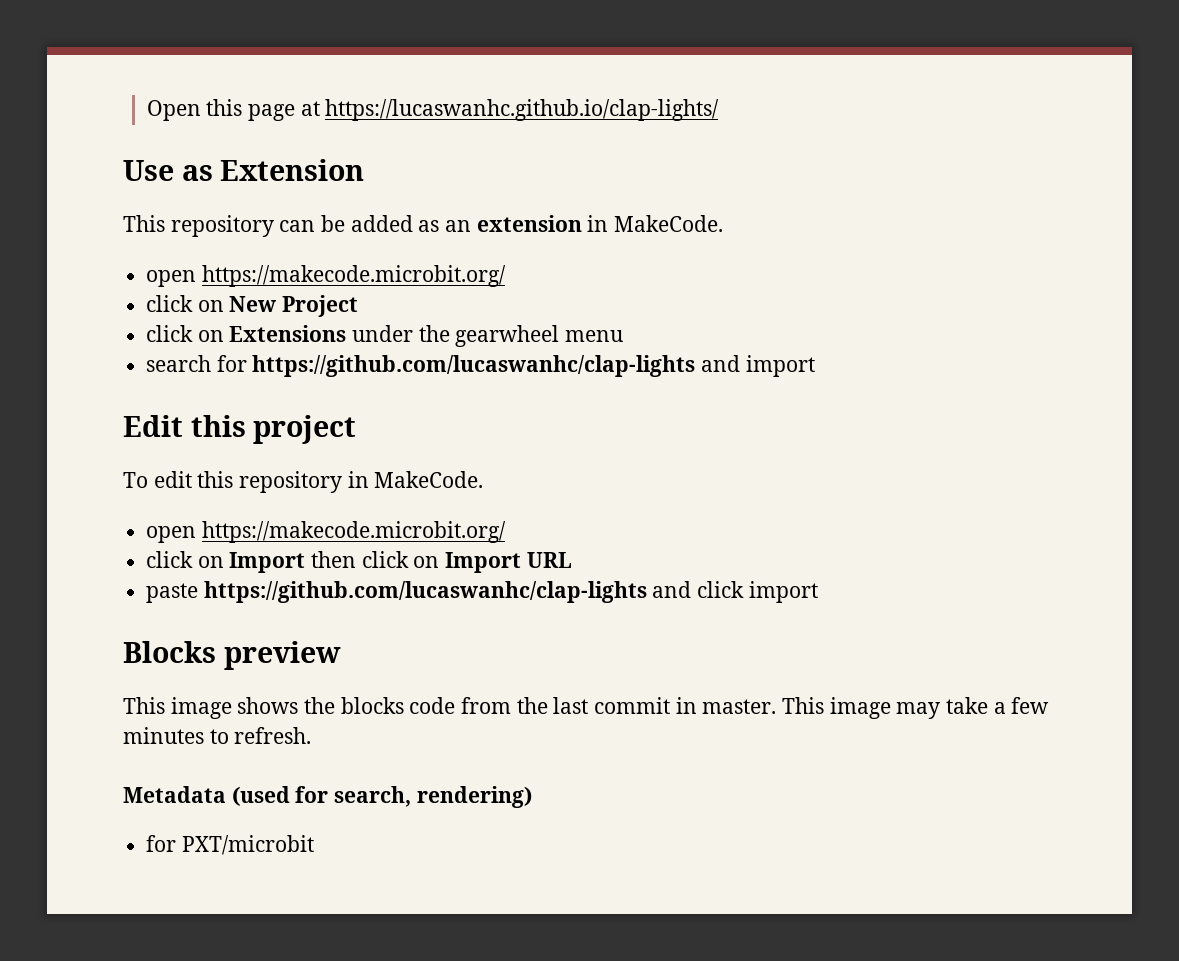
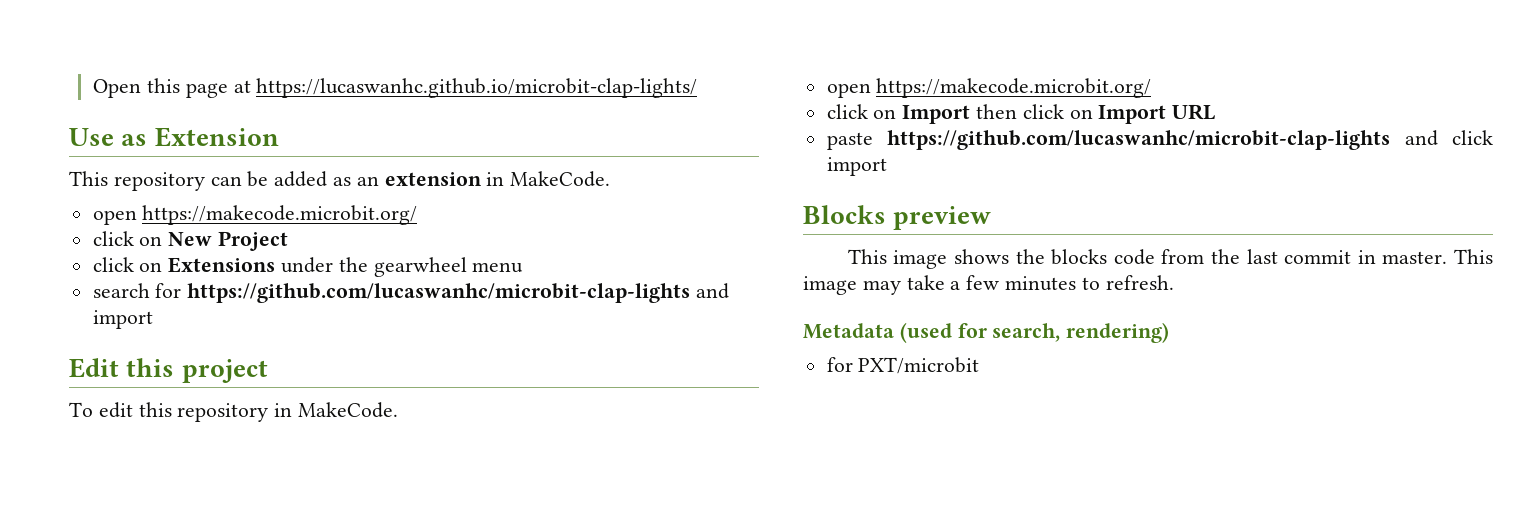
[325,99,720,121] https://lucaswanhc.github.io/clap-lights/ -> [256,78,698,98] https://lucaswanhc.github.io/microbit-clap-lights/
[252,355,696,377] https://github.com/lucaswanhc/clap-lights -> [187,283,691,303] https://github.com/lucaswanhc/microbit-clap-lights
[203,581,647,603] https://github.com/lucaswanhc/clap-lights -> [887,130,1391,150] https://github.com/lucaswanhc/microbit-clap-lights

